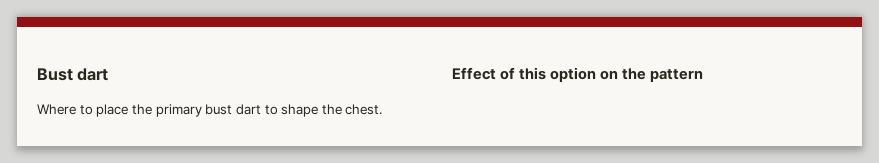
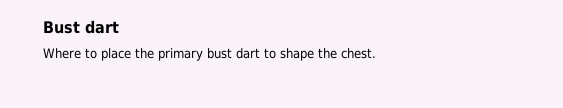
[452,67,704,82] // Effect of this option on the pattern -> (376, 53) none

